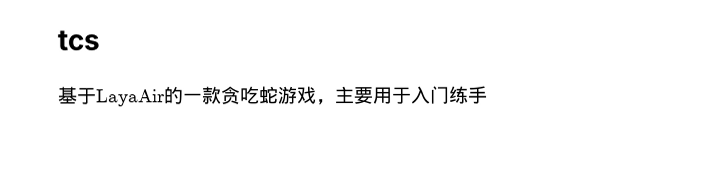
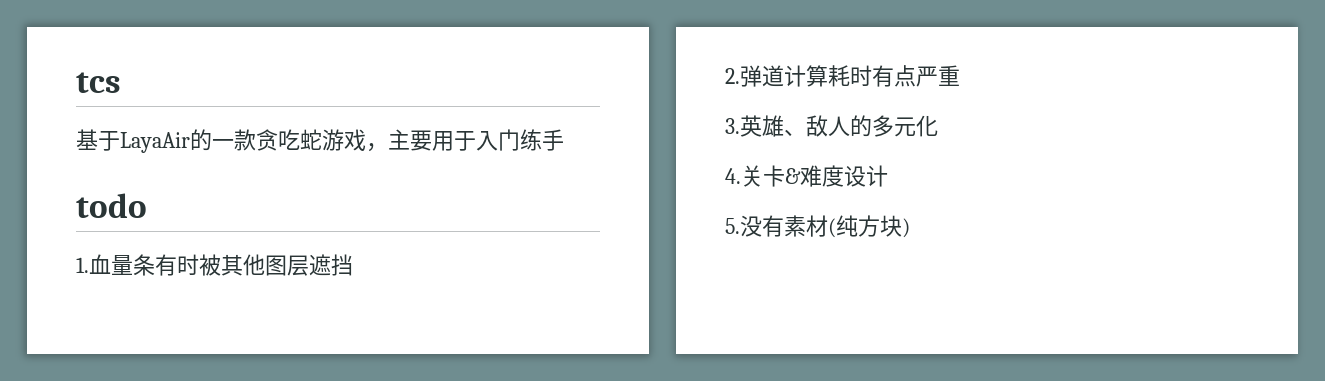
(488, 94) none -> [76,193,147,218] [76,254,353,276] [725,65,960,87] [725,115,938,137] [725,165,888,187] [725,215,910,238] // todo // 1.血量条有时被其他图层遮挡 // 2.弹道计算耗时有点严重 // 3.英雄、敌人的多元化 // 4.关卡&难度设计 // 5.没有素材(纯方块)

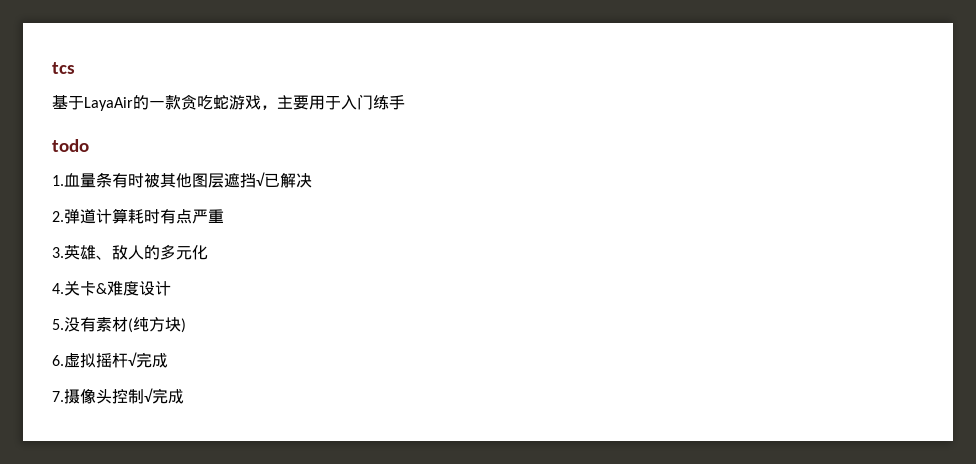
(353, 265) none -> [256,172,312,188] √已解决
(910, 228) none -> [52,352,168,368] [52,388,184,404] // 6.虚拟摇杆√完成 // 7.摄像头控制√完成

